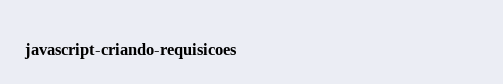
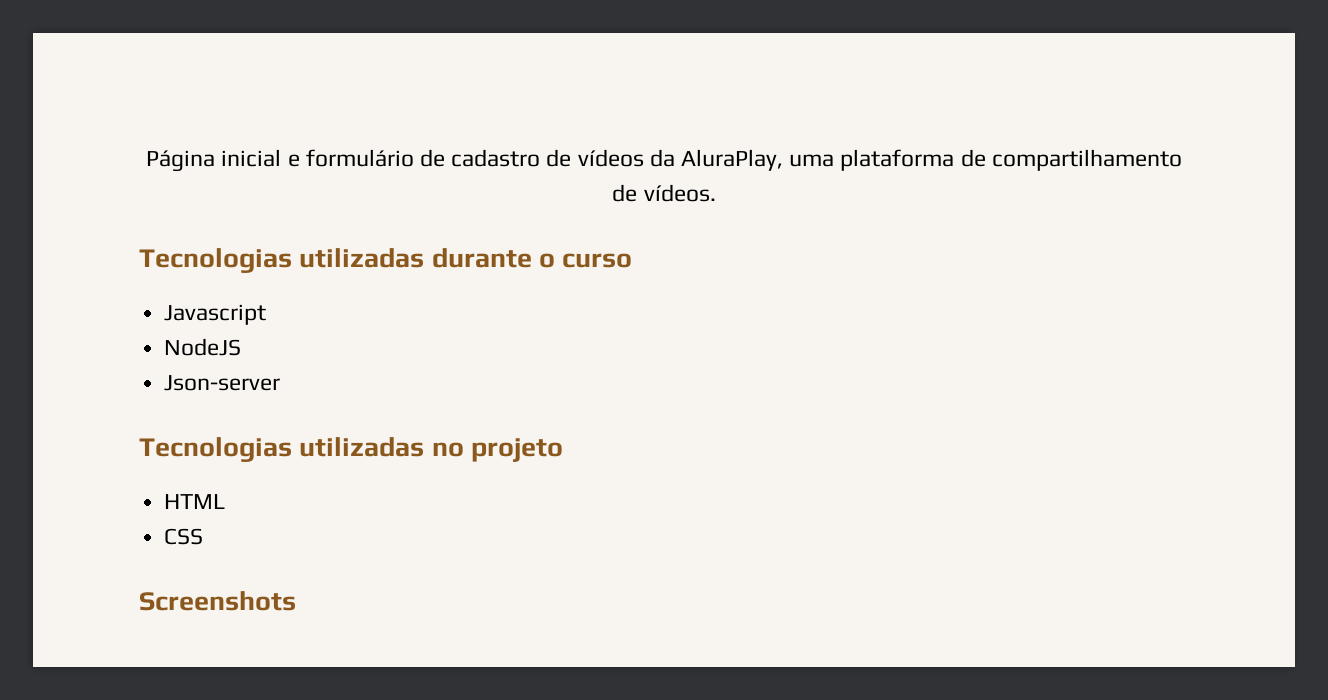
[24,43,237,59] javascript-criando-requisicoes -> [146,149,1182,172] [612,184,716,202] [139,248,633,273] [164,304,267,325] [164,338,242,356] [164,375,281,391] [139,437,563,462] [164,494,226,509] [164,528,204,545] [139,591,296,611] Página inicial e formulário de cadastro de vídeos da AluraPlay, uma plataforma de compartilhamento de vídeos. // Tecnologias utilizadas durante o curso // Javascript // NodeJS // Json-server // Tecnologias utilizadas no projeto // HTML // CSS // Screenshots

